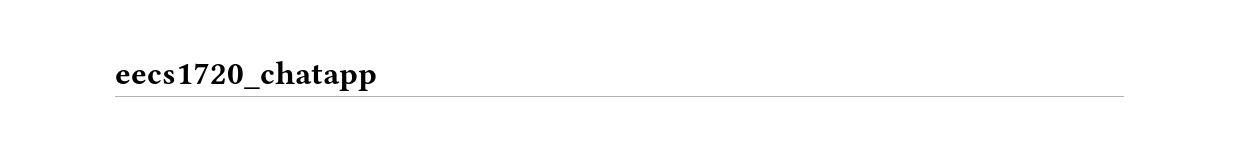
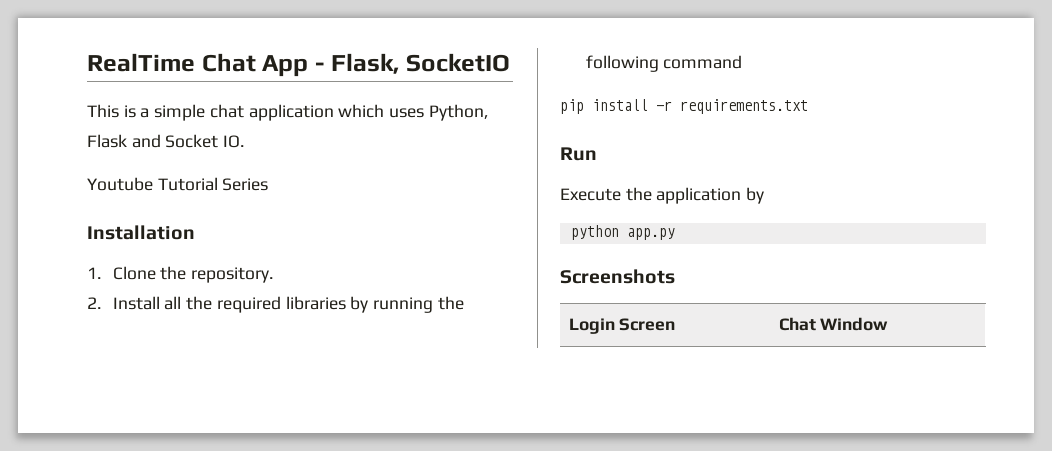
[115,61,377,91] eecs1720_chatapp -> [87,53,511,77] [87,104,488,121] [87,134,245,148] [87,177,269,191] [87,225,195,240] [87,266,274,283] [87,296,464,313] [585,55,743,72] [560,99,808,114] [560,147,597,161] [560,187,765,204] [570,225,675,240] [560,269,675,284] [568,318,676,334] [778,317,889,331] RealTime Chat App - Flask, SocketIO // This is a simple chat application which uses Python, Flask and Socket IO. // Youtube Tutorial Series // Installation // 1. Clone the repository. // 2. Install all the required libraries by running the following command // pip install -r requirements.txt // Run // Execute the application by // python app.py // Screenshots // Login Screen | Chat Window

